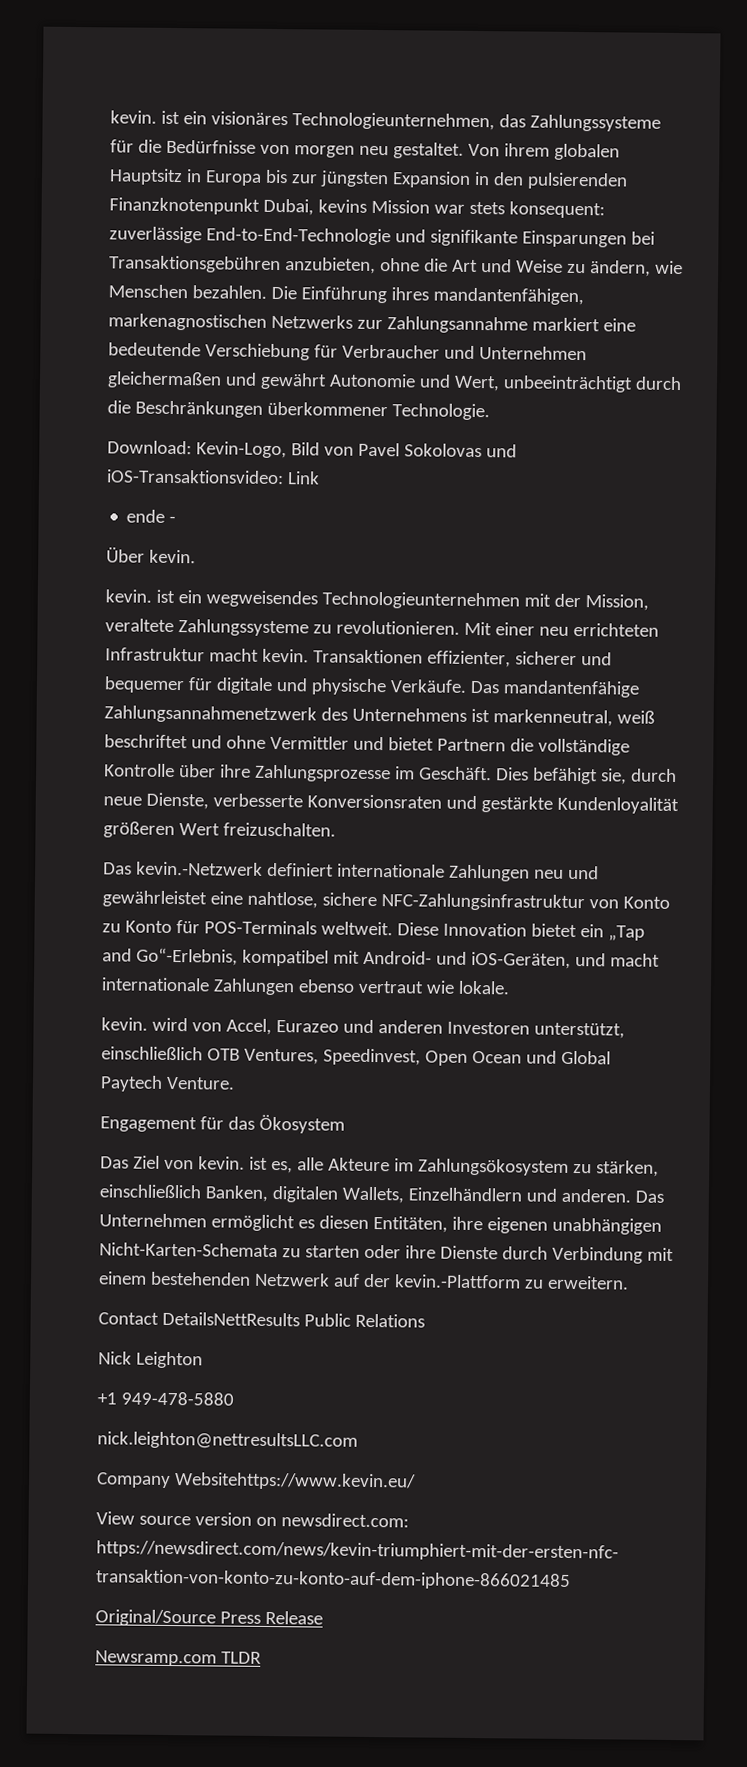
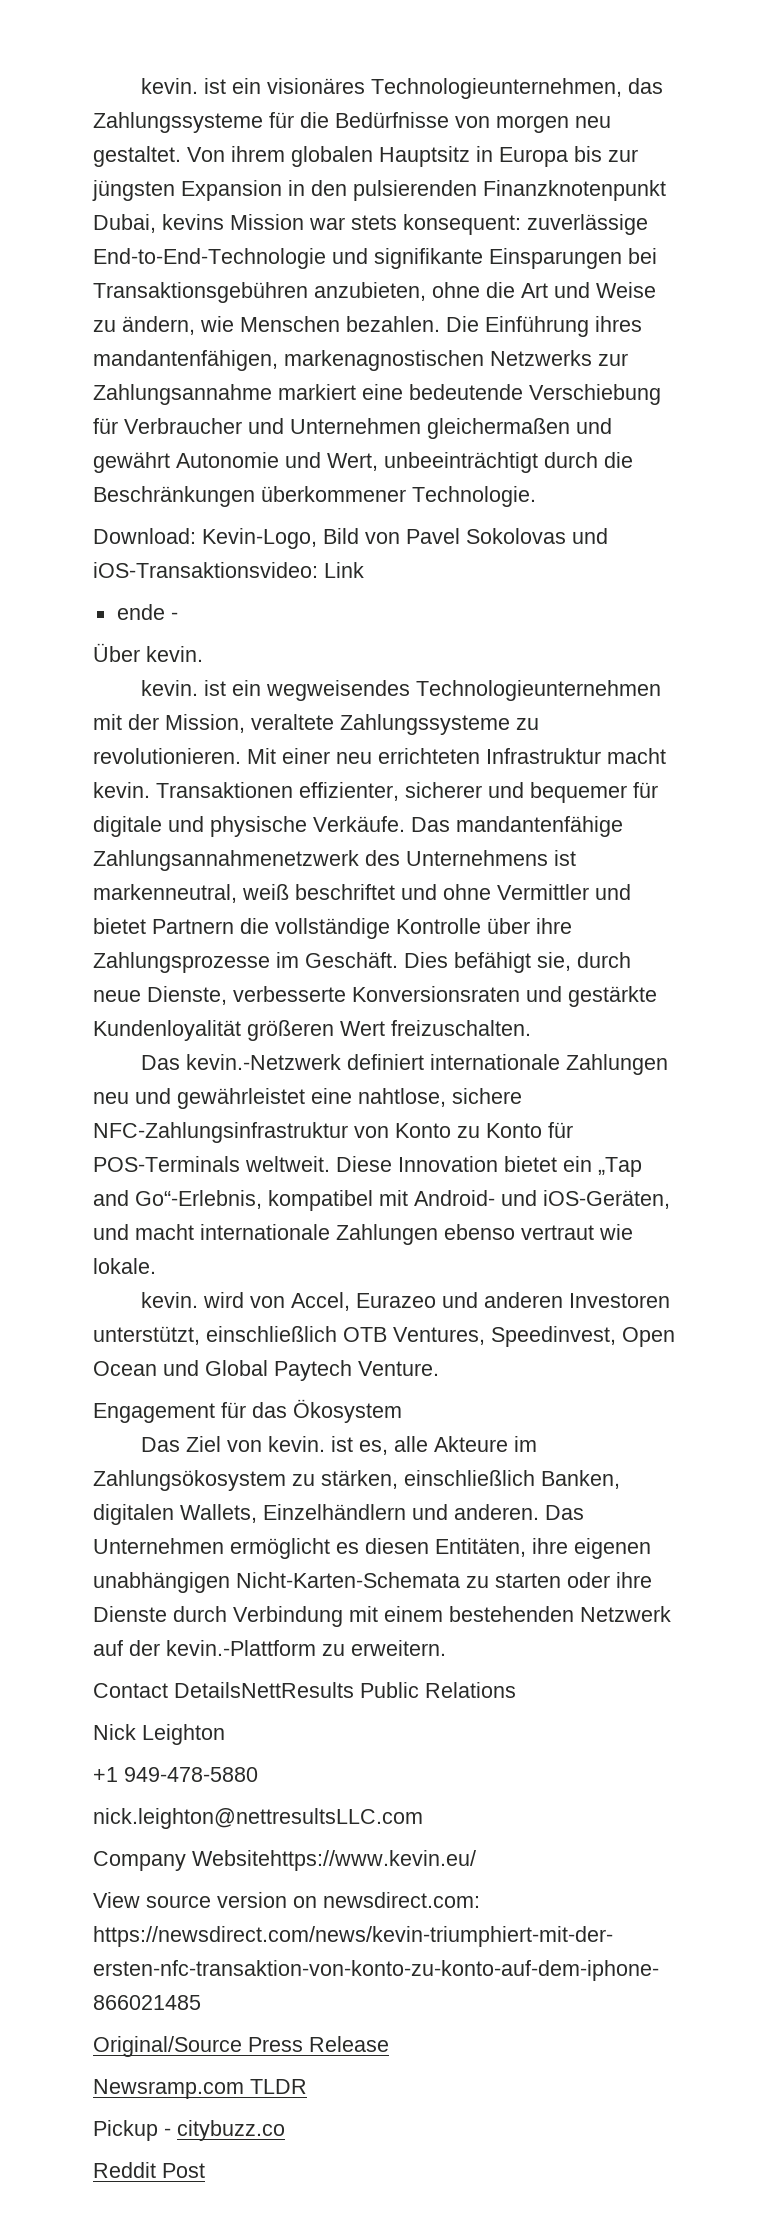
(262, 1657) none -> [93,2120,285,2141] [93,2162,205,2178] // Pickup - citybuzz.co // Reddit Post

